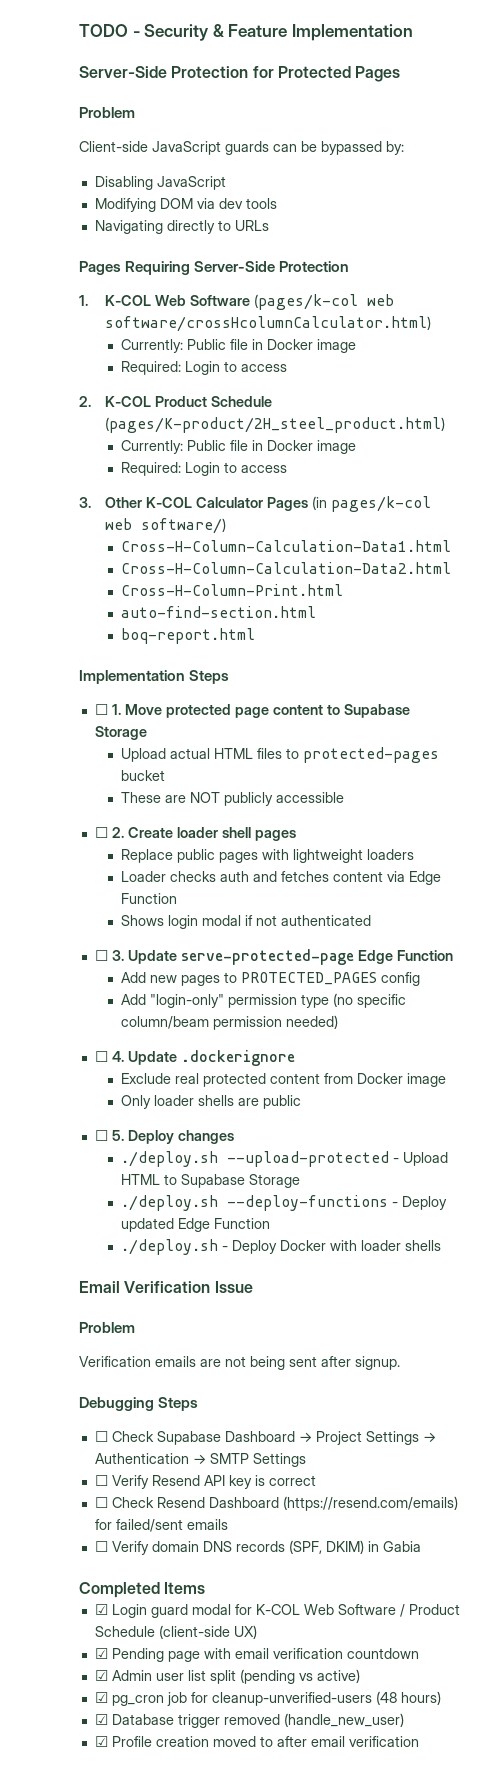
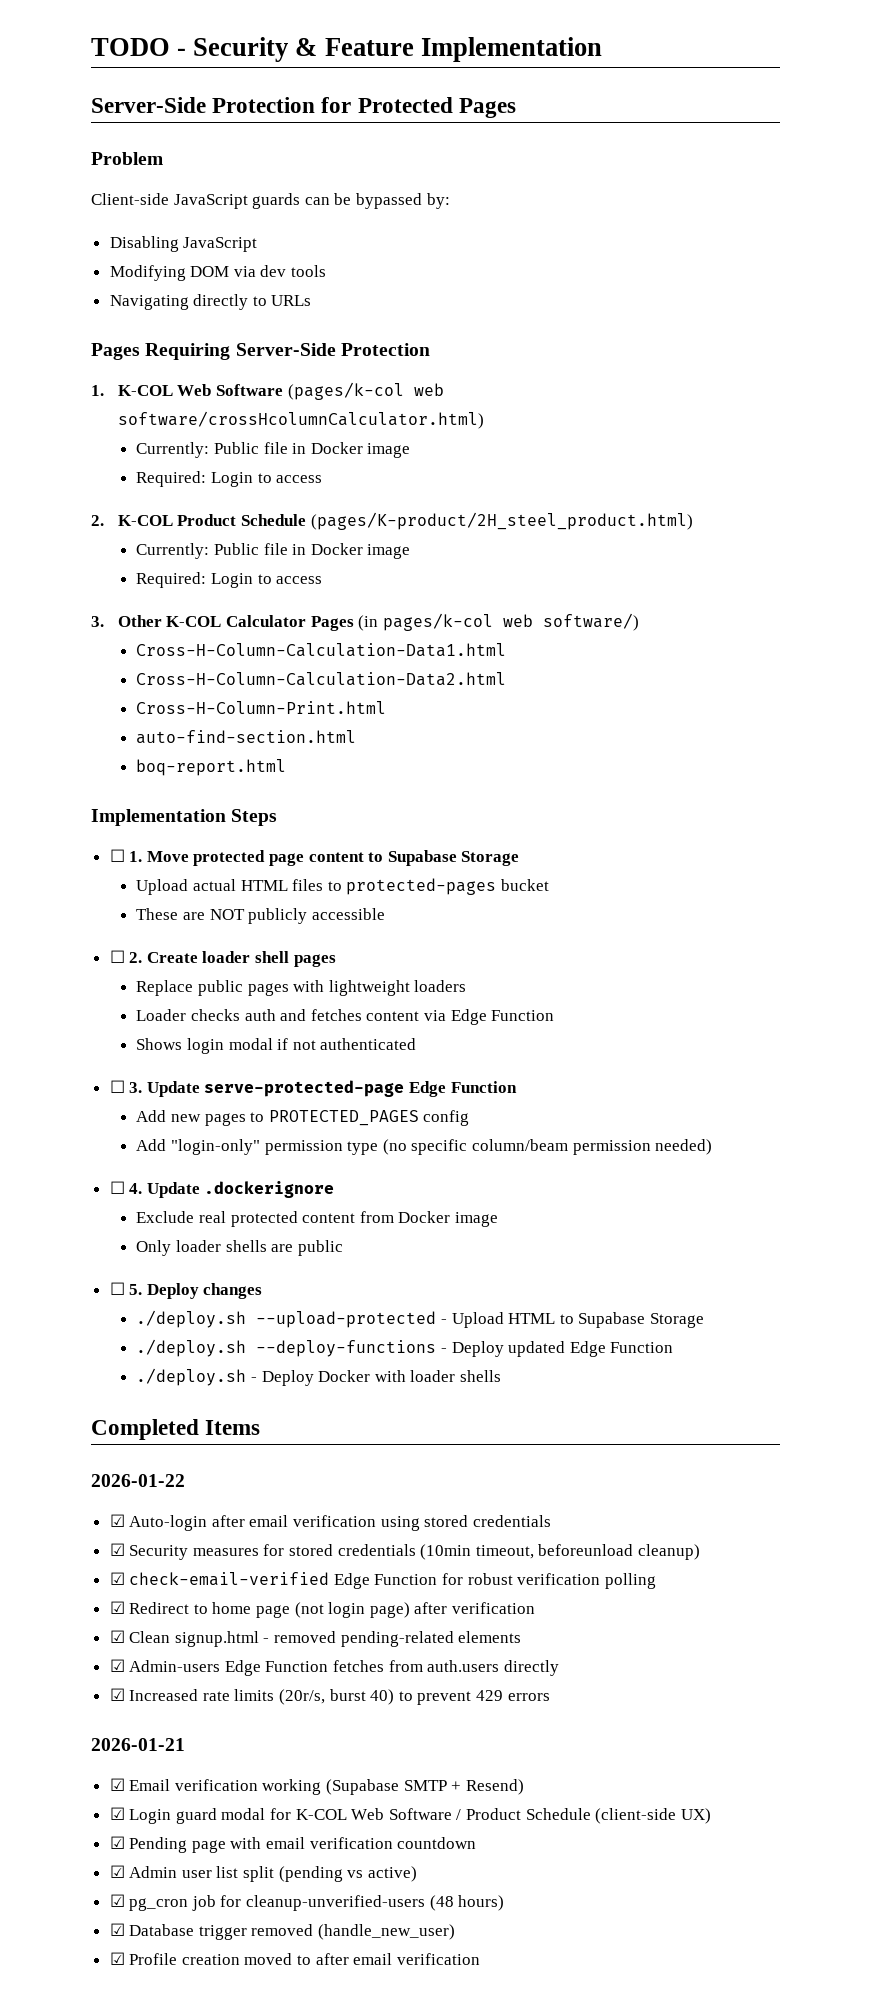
[79,1281,253,1293] [79,1322,135,1333] [79,1356,400,1370] [79,1397,199,1411] [94,1431,436,1445] [94,1453,306,1467] [94,1475,316,1489] [94,1496,458,1511] [94,1519,228,1532] [94,1540,421,1555] [79,1582,206,1598] Email Verification Issue // Problem // Verification emails are not being sent after signup. // Debugging Steps // ☐ Check Supabase Dashboard → Project Settings → Authentication → SMTP Settings // ☐ Verify Resend API key is correct // ☐ Check Resend Dashboard (https://resend.com/emails) for failed/sent emails // ☐ Verify domain DNS records (SPF, DKIM) in Gabia // Completed Items -> [91,1419,261,1440] [91,1474,185,1487] [109,1514,551,1531] [109,1543,701,1560] [109,1572,656,1589] [109,1601,536,1618] [109,1630,522,1647] [109,1659,559,1676] [109,1688,550,1705] [91,1738,185,1751] [109,1778,524,1795] Completed Items // 2026-01-22 // ☑ Auto-login after email verification using stored credentials // ☑ Security measures for stored credentials (10min timeout, beforeunload cleanup) // ☑ check-email-verified Edge Function for robust verification polling // ☑ Redirect to home page (not login page) after verification // ☑ Clean signup.html - removed pending-related elements // ☑ Admin-users Edge Function fetches from auth.users directly // ☑ Increased rate limits (20r/s, burst 40) to prevent 429 errors // 2026-01-21 // ☑ Email verification working (Supabase SMTP + Resend)

